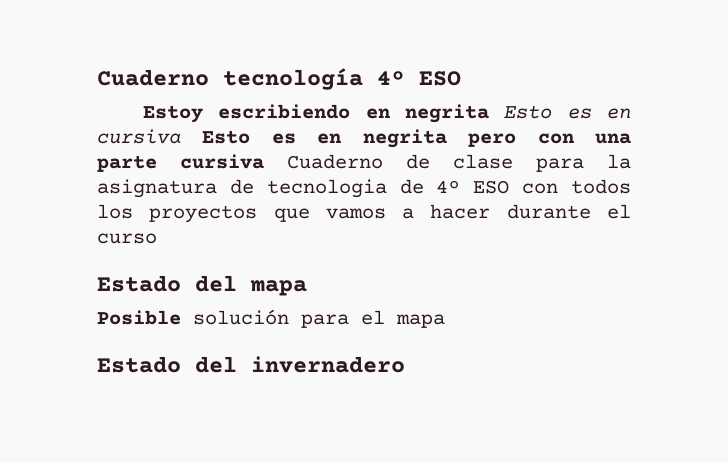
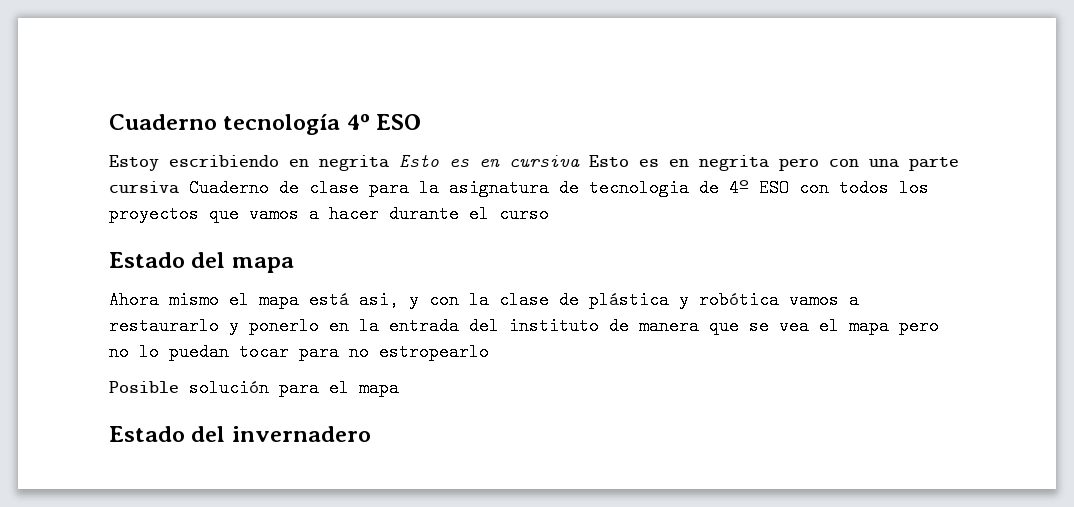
(307, 288) none -> [109,291,859,309] [109,317,939,335] [109,343,489,361] // Ahora mismo el mapa está asi, y con la clase de plástica y robótica vamos a restaurarlo y ponerlo en la entrada del instituto de manera que se vea el mapa pero no lo puedan tocar para no estropearlo

